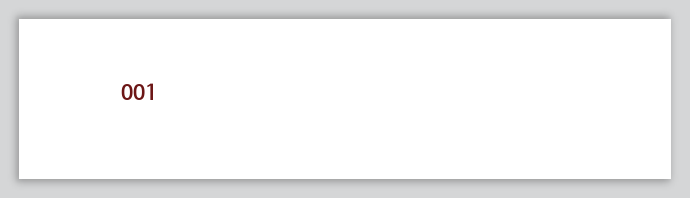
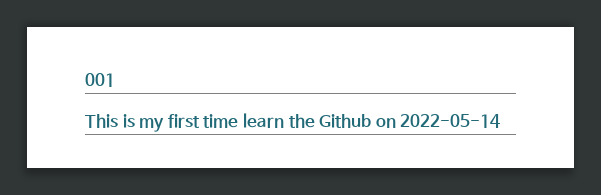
(157, 91) none -> [85,113,501,132] // This is my first time learn the Github on 2022-05-14

